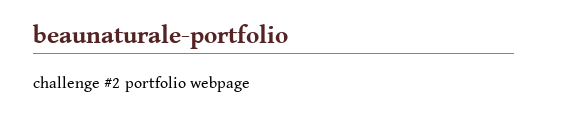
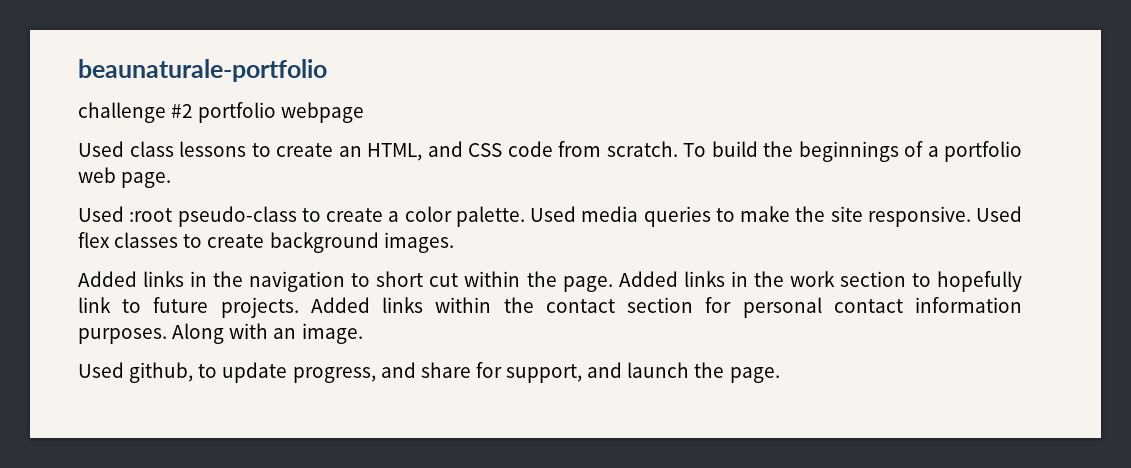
(250, 84) none -> [78,141,1022,162] [78,167,172,188] [78,206,1022,227] [78,232,454,253] [78,271,1022,292] [78,297,1023,318] [78,323,363,344] [78,362,780,383] // Used class lessons to create an HTML, and CSS code from scratch. To build the beginnings of a portfolio web page. // Used :root pseudo-class to create a color palette. Used media queries to make the site responsive. Used flex classes to create background images. // Added links in the navigation to short cut within the page. Added links in the work section to hopefully link to future projects. Added links within the contact section for personal contact information purposes. Along with an image. // Used github, to update progress, and share for support, and launch the page.

